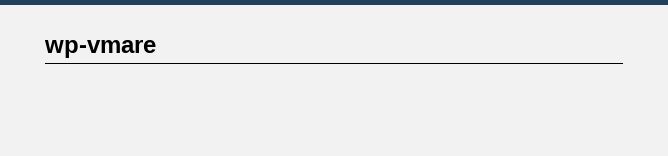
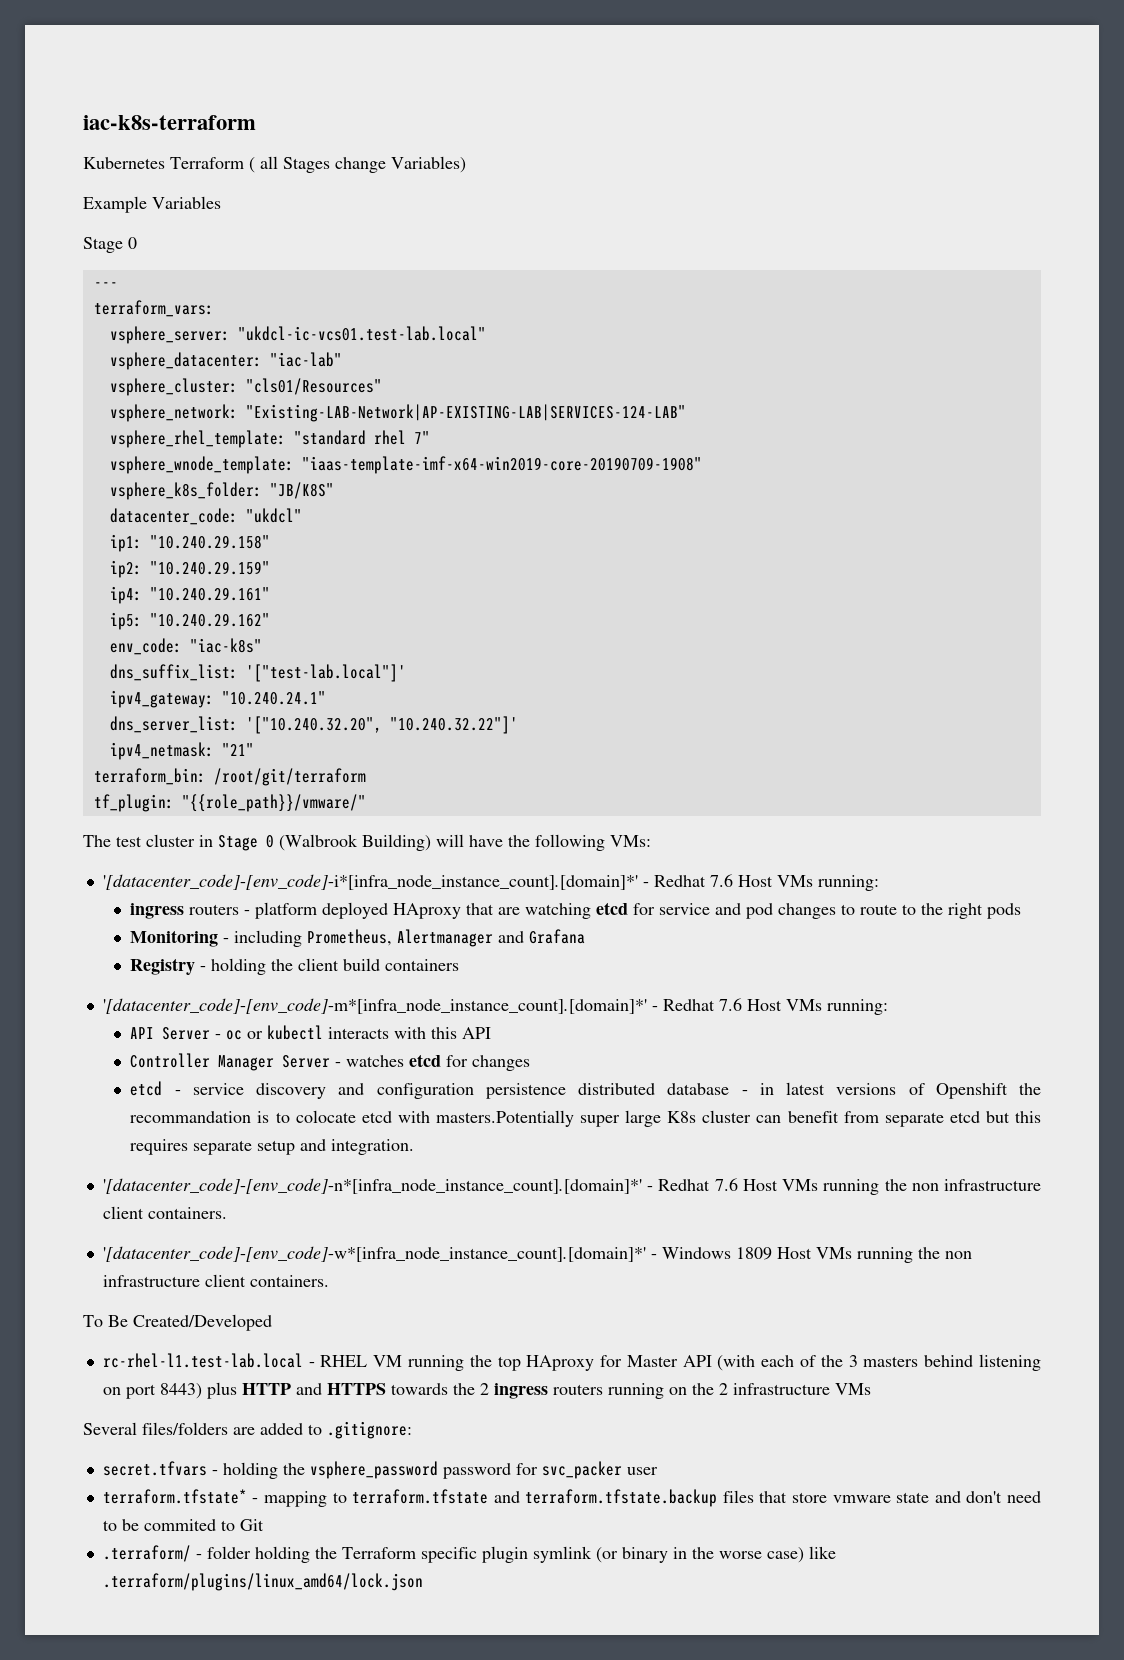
[44,40,156,58] wp-vmare -> [83,115,256,130] [83,156,466,173] [83,196,221,213] [83,237,137,253] [93,282,118,288] [93,300,214,317] [109,326,486,344] [109,352,342,370] [109,378,382,396] [109,404,686,422] [109,430,430,448] [109,456,702,474] [109,482,334,500] [109,508,302,525] [109,534,270,552] [109,560,270,578] [109,586,270,604] [109,612,270,630] [109,638,262,655] [109,664,406,682] [109,690,326,708] [109,716,518,734] [109,742,254,760] [93,768,366,786] [93,794,366,812] [83,834,651,851] [102,874,879,891] [130,902,1022,919] [130,929,586,947] [130,958,460,975] [102,998,888,1015] [130,1025,492,1040] [130,1053,531,1071] [130,1081,1041,1099] [130,1110,1041,1127] [130,1139,415,1155] [102,1178,1041,1195] [102,1206,227,1219] [102,1246,972,1263] [102,1274,329,1287] [83,1314,272,1331] [102,1353,1041,1371] [102,1382,871,1399] [83,1421,412,1439] [102,1461,658,1479] [102,1489,1041,1507] [102,1519,264,1531] [102,1545,836,1563] [102,1573,423,1591] iac-k8s-terraform // Kubernetes Terraform ( all Stages change Variables) // Example Variables // Stage 0 // --- // terraform_vars: // vsphere_server: "ukdcl-ic-vcs01.test-lab.local" // vsphere_datacenter: "iac-lab" // vsphere_cluster: "cls01/Resources" // vsphere_network: "Existing-LAB-Network|AP-EXISTING-LAB|SERVICES-124-LAB" // vsphere_rhel_template: "standard rhel 7" // vsphere_wnode_template: "iaas-template-imf-x64-win2019-core-20190709-1908" // vsphere_k8s_folder: "JB/K8S" // datacenter_code: "ukdcl" // ip1: "10.240.29.158" // ip2: "10.240.29.159" // ip4: "10.240.29.161" // ip5: "10.240.29.162" // env_code: "iac-k8s" // dns_suffix_list: '["test-lab.local"]' // ipv4_gateway: "10.240.24.1" // dns_server_list: '["10.240.32.20", "10.240.32.22"]' // ipv4_netmask: "21" // terraform_bin: /root/git/terraform // tf_plugin: "{{role_path}}/vmware/" // The test cluster in Stage 0 (Walbrook Building) will have the following VMs: // '[datacenter_code]-[env_code]-i*[infra_node_instance_count].[domain]*' - Redhat 7.6 Host VMs running: // ingress routers - platform deployed HAproxy that are watching etcd for service and pod changes to route to the right pods // Monitoring - including Prometheus, Alertmanager and Grafana // Registry - holding the client build containers // '[datacenter_code]-[env_code]-m*[infra_node_instance_count].[domain]*' - Redhat 7.6 Host VMs running: // API Server - oc or kubectl interacts with this API // Controller Manager Server - watches etcd for changes // etcd - service discovery and configuration persistence distributed database - in latest versions of Openshift the recommandation is to colocate etcd with masters.Potentially super large K8s cluster can benefit from separate etcd but this requires separate setup and integration. // '[datacenter_code]-[env_code]-n*[infra_node_instance_count].[domain]*' - Redhat 7.6 Host VMs running the non infrastructure client containers. // '[datacenter_code]-[env_code]-w*[infra_node_instance_count].[domain]*' - Windows 1809 Host VMs running the non infrastructure client containers. // To Be Created/Developed // rc-rhel-l1.test-lab.local - RHEL VM running the top HAproxy for Master API (with each of the 3 masters behind listening on port 8443) plus HTTP and HTTPS towards the 2 ingress routers running on the 2 infrastructure VMs // Several files/folders are added to .gitignore: // secret.tfvars - holding the vsphere_password password for svc_packer user // terraform.tfstate* - mapping to terraform.tfstate and terraform.tfstate.backup files that store vmware state and don't need to be commited to Git // .terraform/ - folder holding the Terraform specific plugin symlink (or binary in the worse case) like .terraform/plugins/linux_amd64/lock.json

